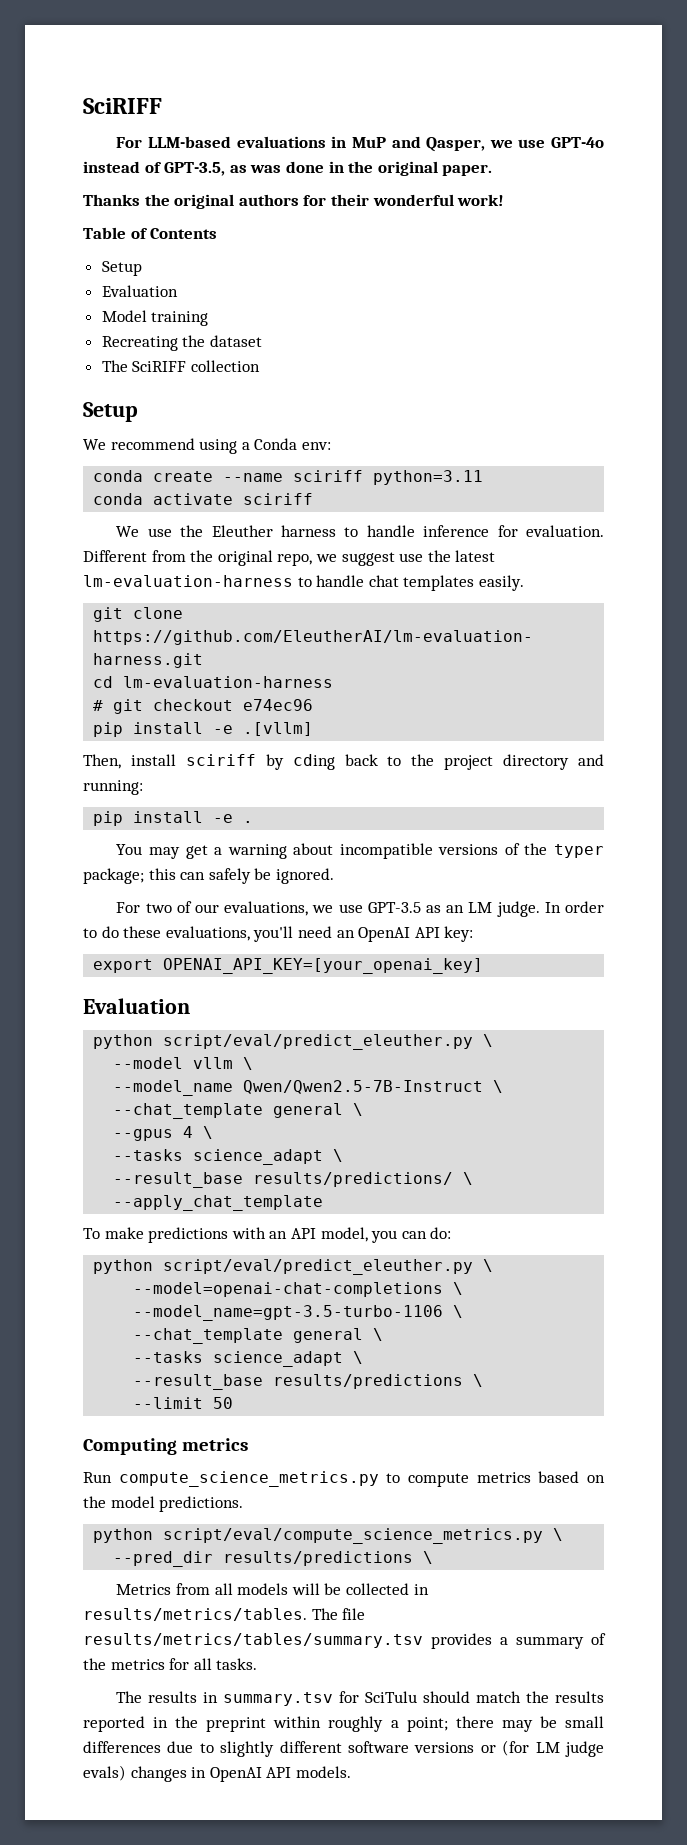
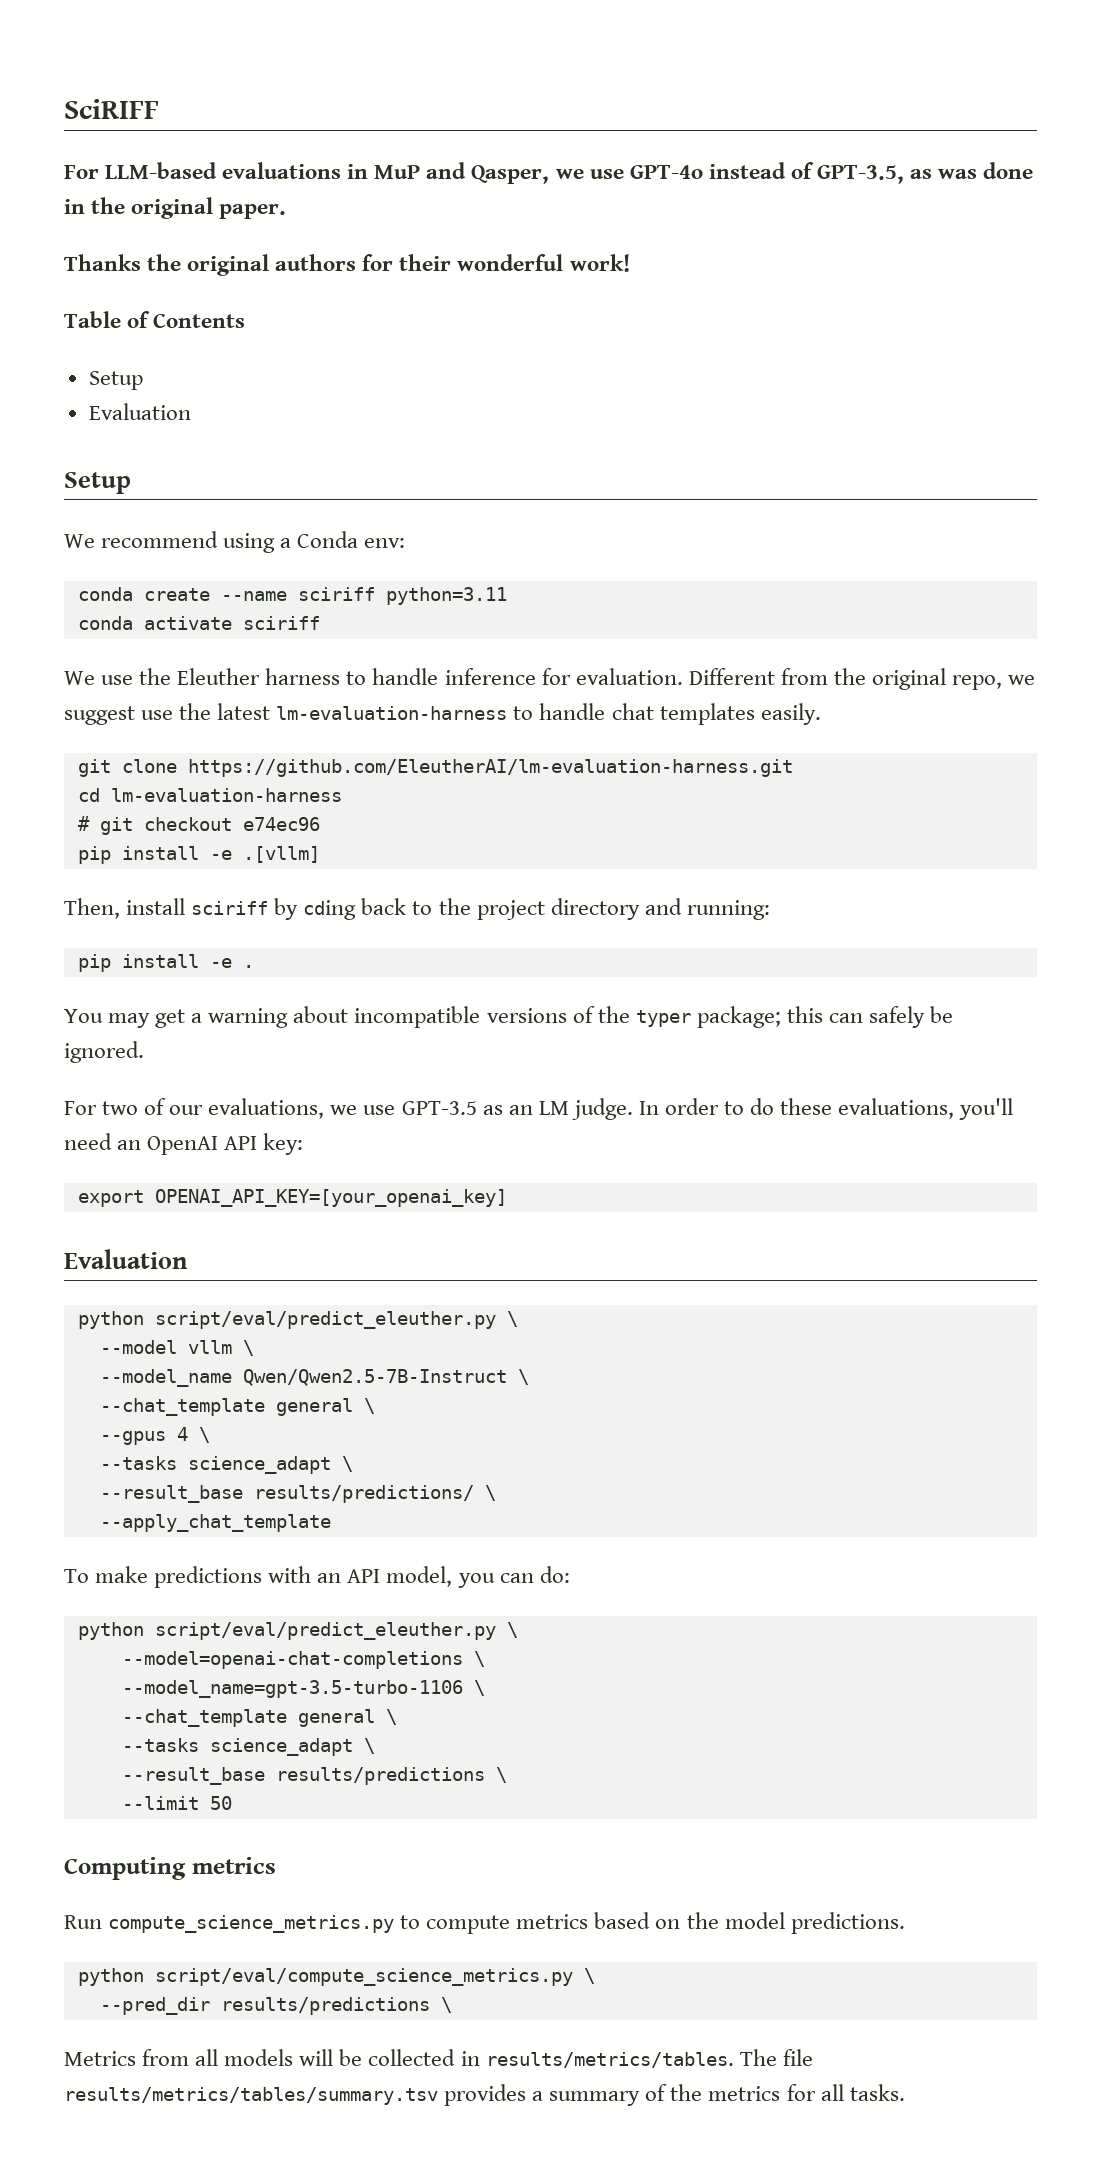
[101,310,209,326] [101,335,262,351] [101,360,260,372] // Model training // Recreating the dataset // The SciRIFF collection -> (191, 411) none
[116,1691,604,1706] [83,1716,604,1732] [83,1740,604,1757] [83,1765,351,1782] // The results in summary.tsv for SciTulu should match the results reported in the preprint within roughly a point; there may be small differences due to slightly different software versions or (for LM judge evals) changes in OpenAI API models. -> (905, 2092) none

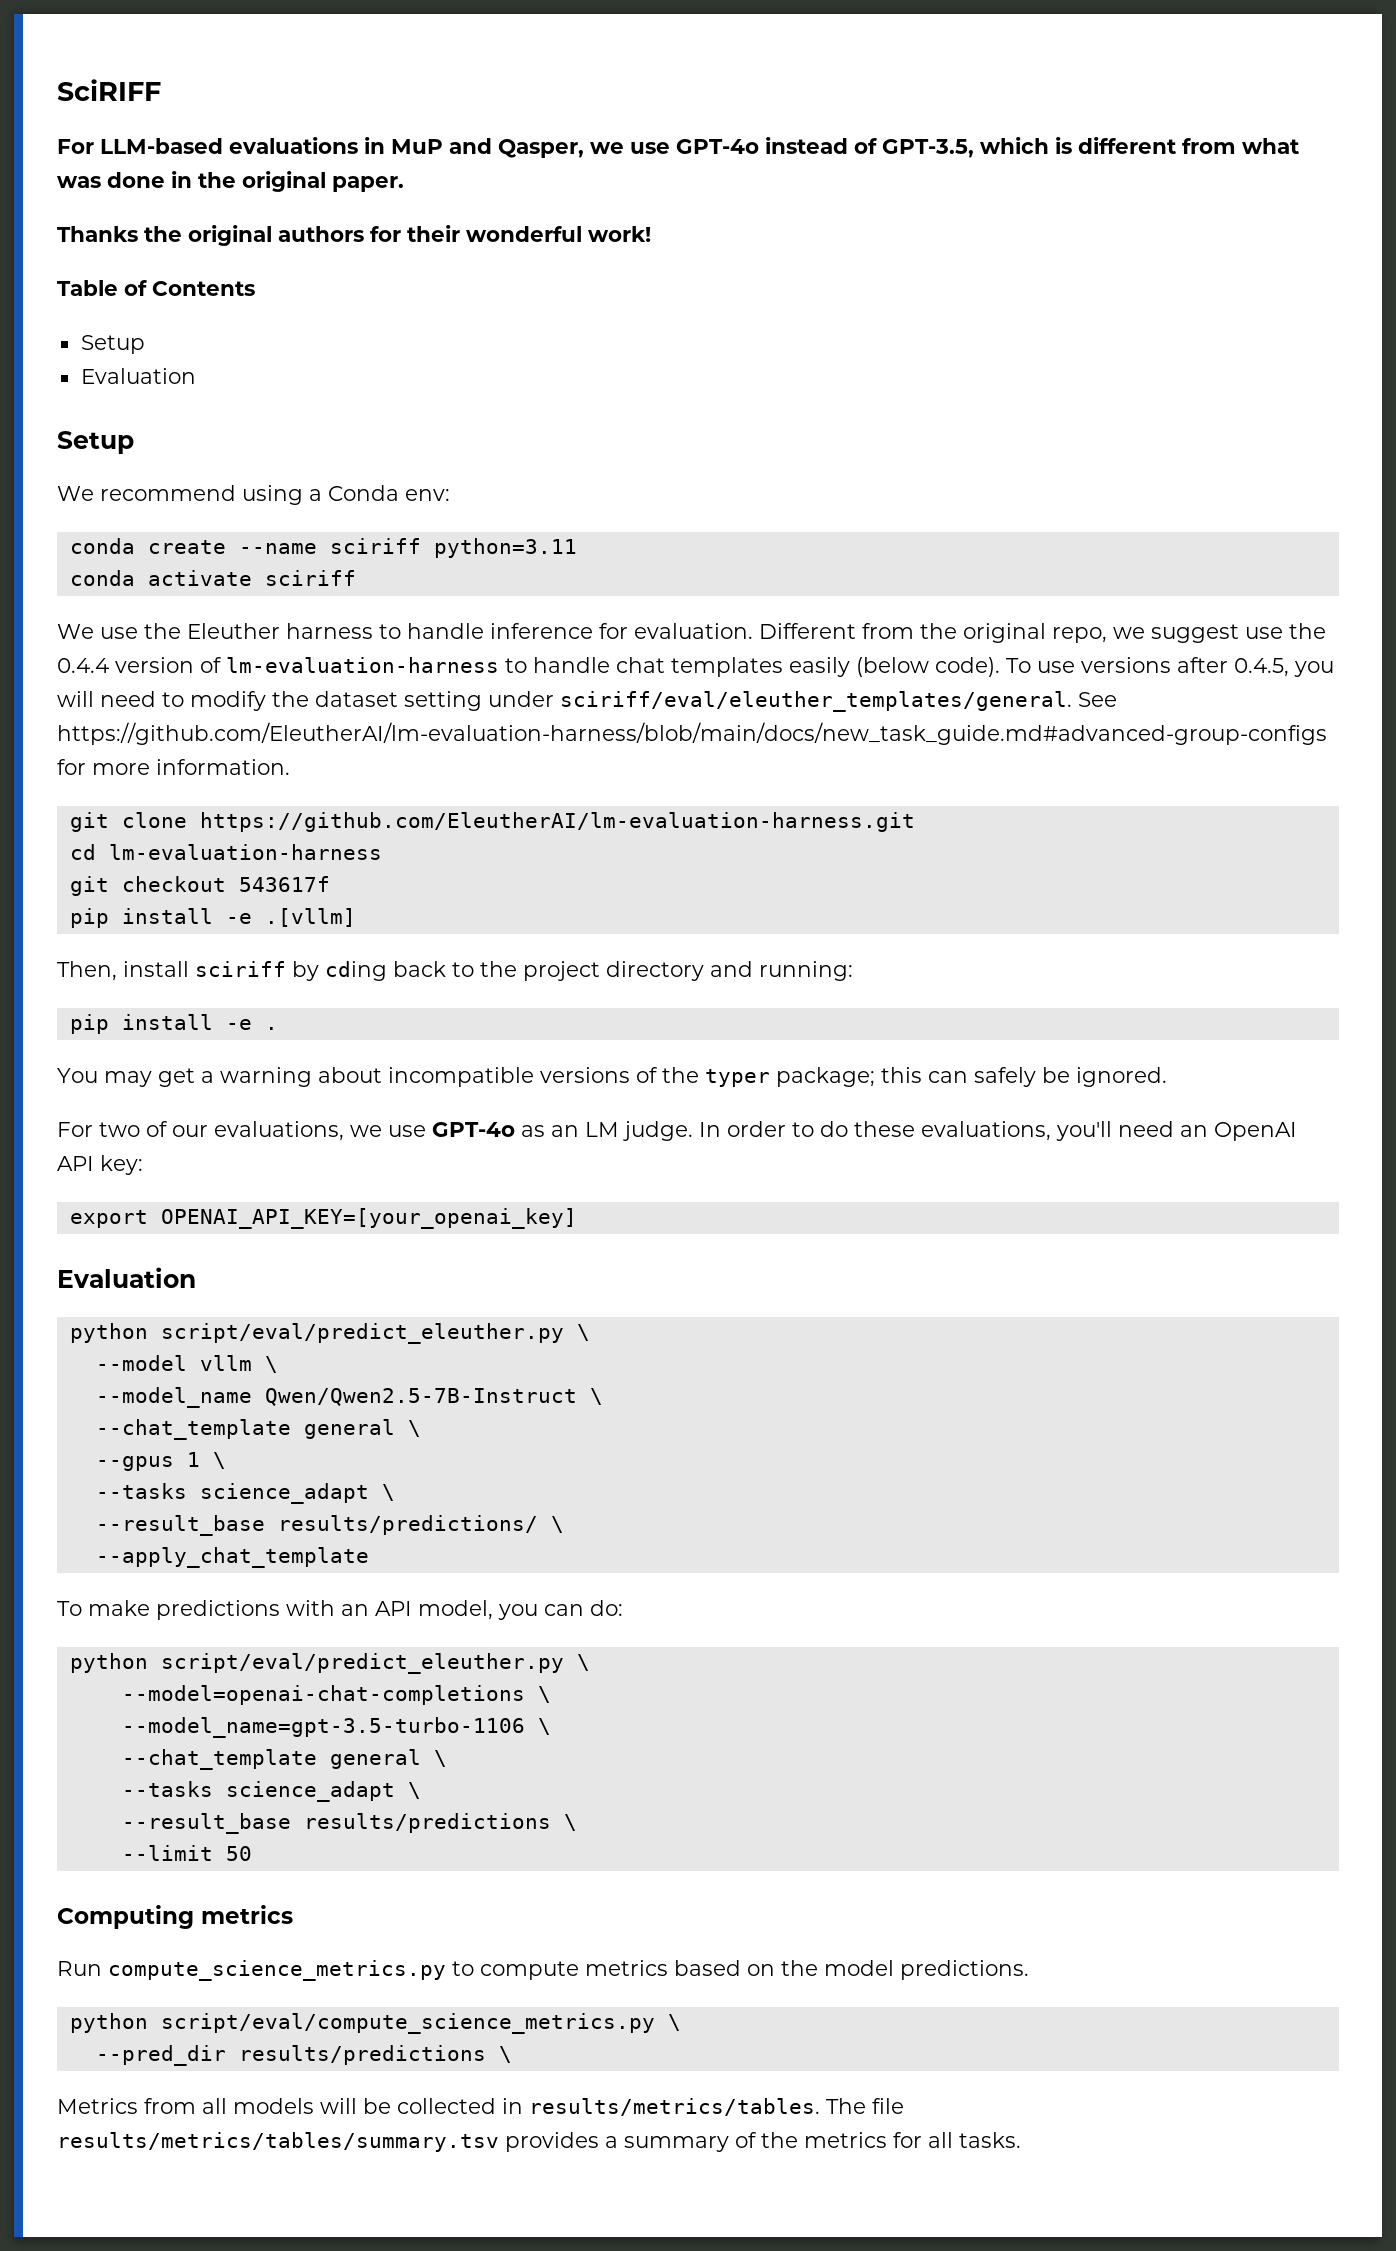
[909,169,932,179] as -> [980,137,1299,154] which is different from what
[217,703,271,720] latest -> [57,657,222,673] 0.4.4 version of
[760,703,821,725] easily. -> [789,657,1334,677] [57,691,1117,712] [57,722,1327,745] [57,759,290,775] easily (below code). To use versions after 0.4.5, you will need to modify the dataset setting under sciriff/eval/eleuther_templates/general. See https://github.com/EleutherAI/lm-evaluation-harness/blob/main/docs/new_task_guide.md#advanced-group-configs for more information.
[77,816,90,831] # -> (382, 852) none
[242,817,320,831] e74ec96 -> [238,876,330,892] 543617f
[401,1101,477,1115] GPT-3.5 -> [432,1122,515,1137] GPT-4o
[176,1427,188,1441] 4 -> [186,1452,200,1467] 1

